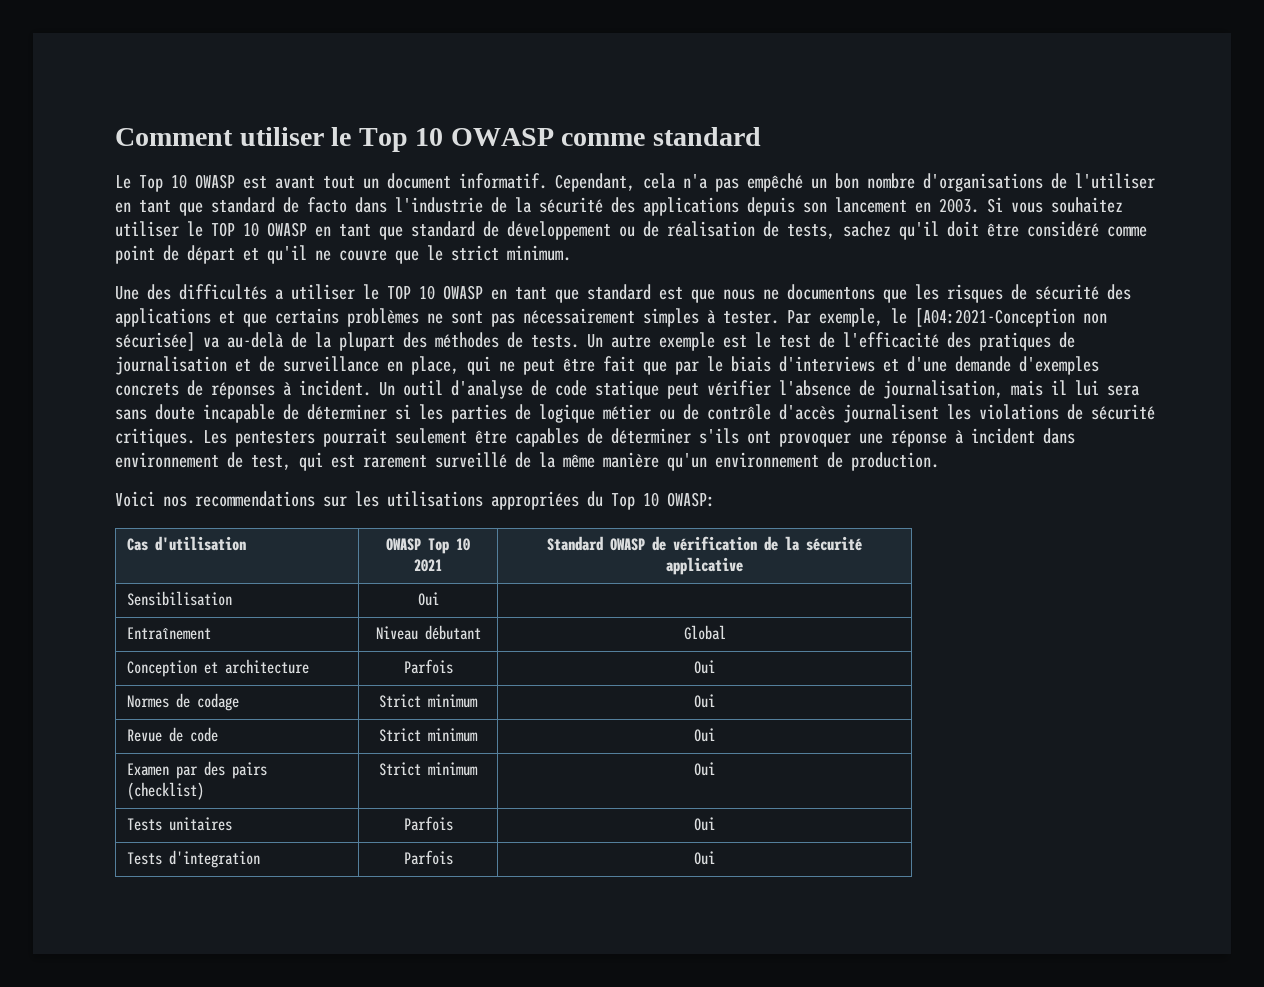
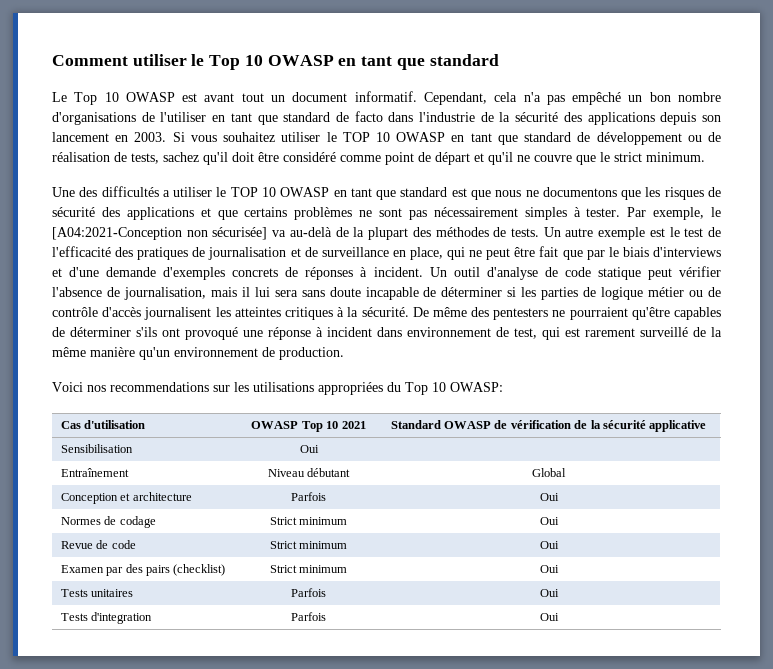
[561,133,646,146] comme -> [338,56,425,70] en tant que
[979,404,1155,420] [115,428,507,447] violations de sécurité critiques. Les pentesters pourrait seulement être -> [234,307,670,320] atteintes critiques à la sécurité. De même des pentesters ne pourraient qu'être
[779,433,851,447] provoquer -> [185,327,238,340] provoqué

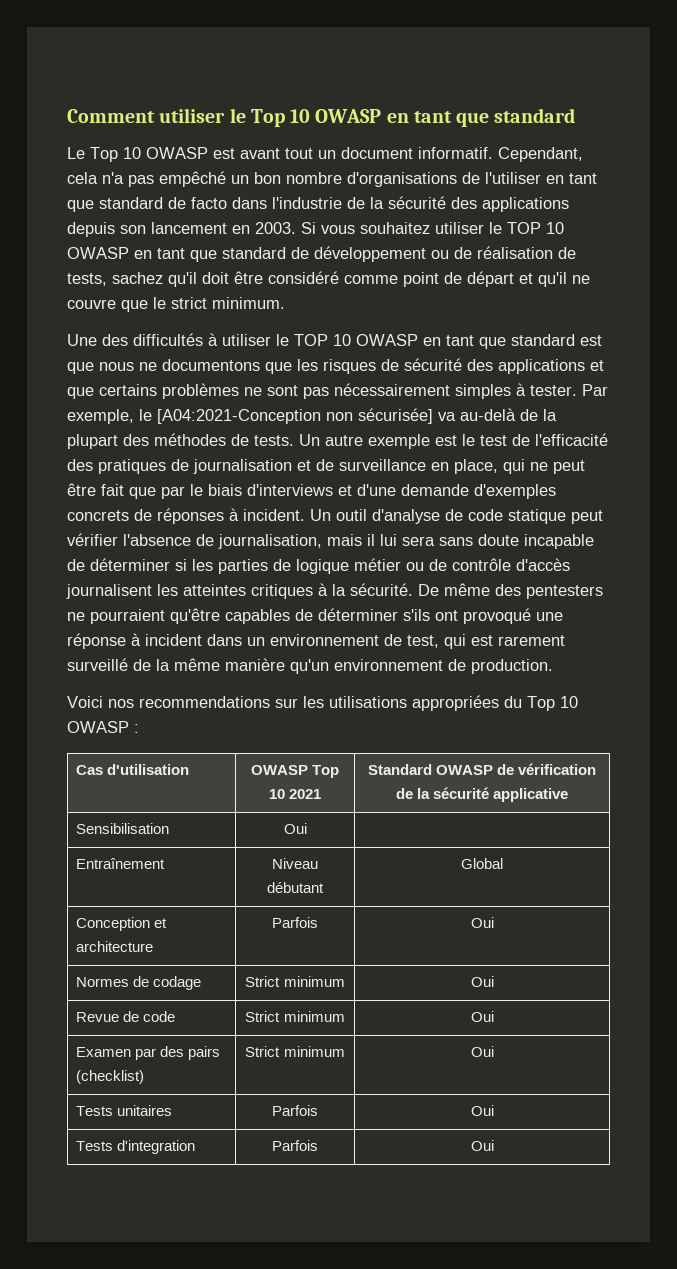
[162,190,170,197] a -> [208,333,218,346] à
(402, 332) none -> [247,637,265,646] un
[450,382,503,392] OWASP: -> [67,721,139,733] OWASP :

